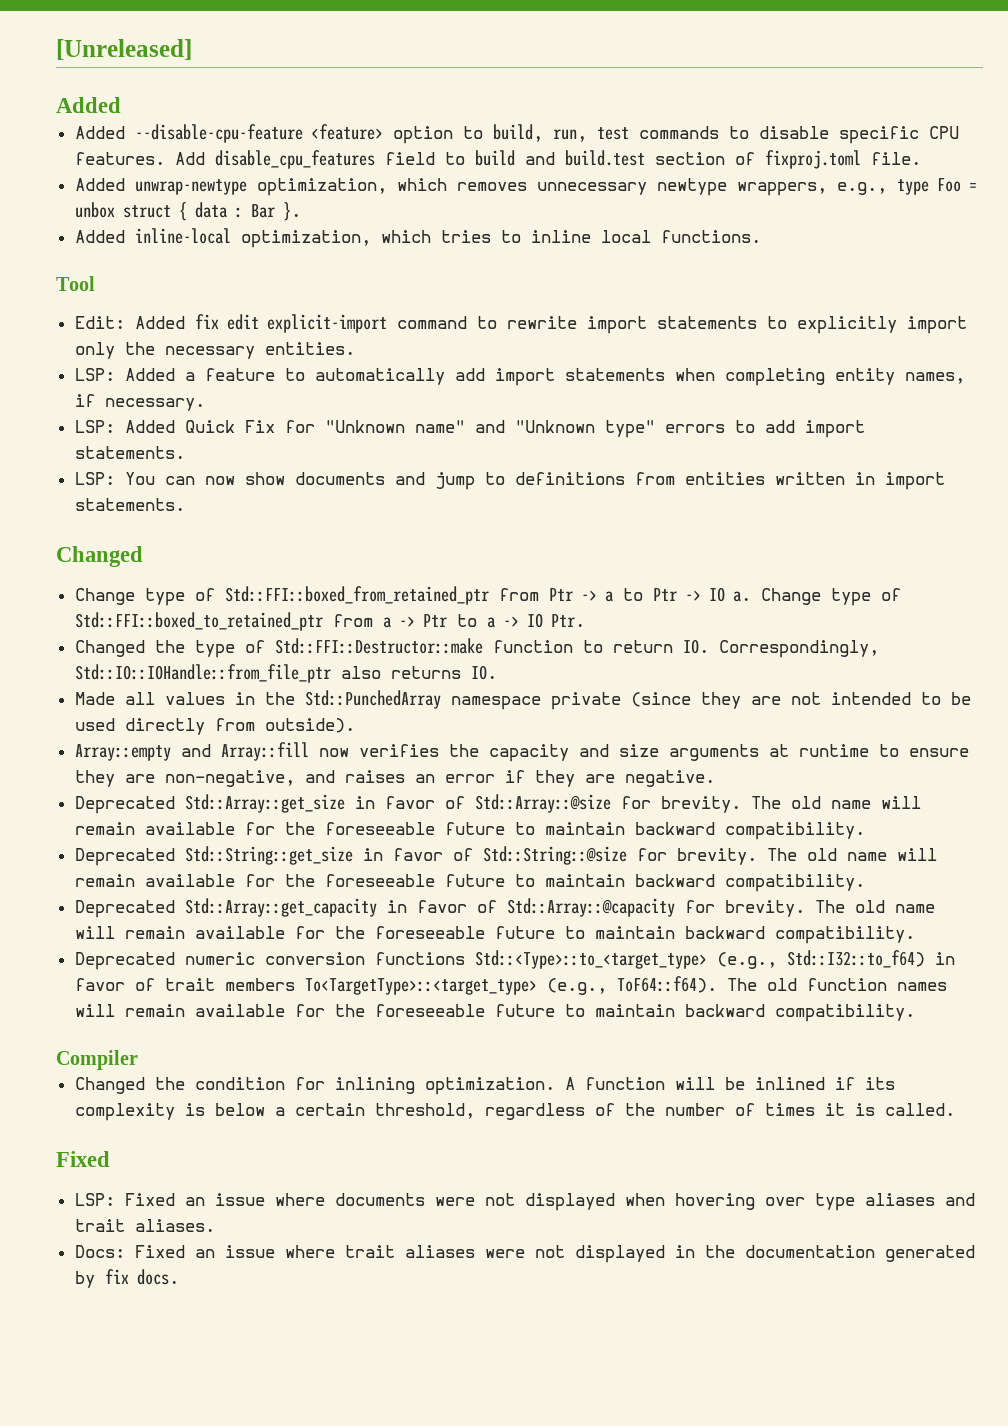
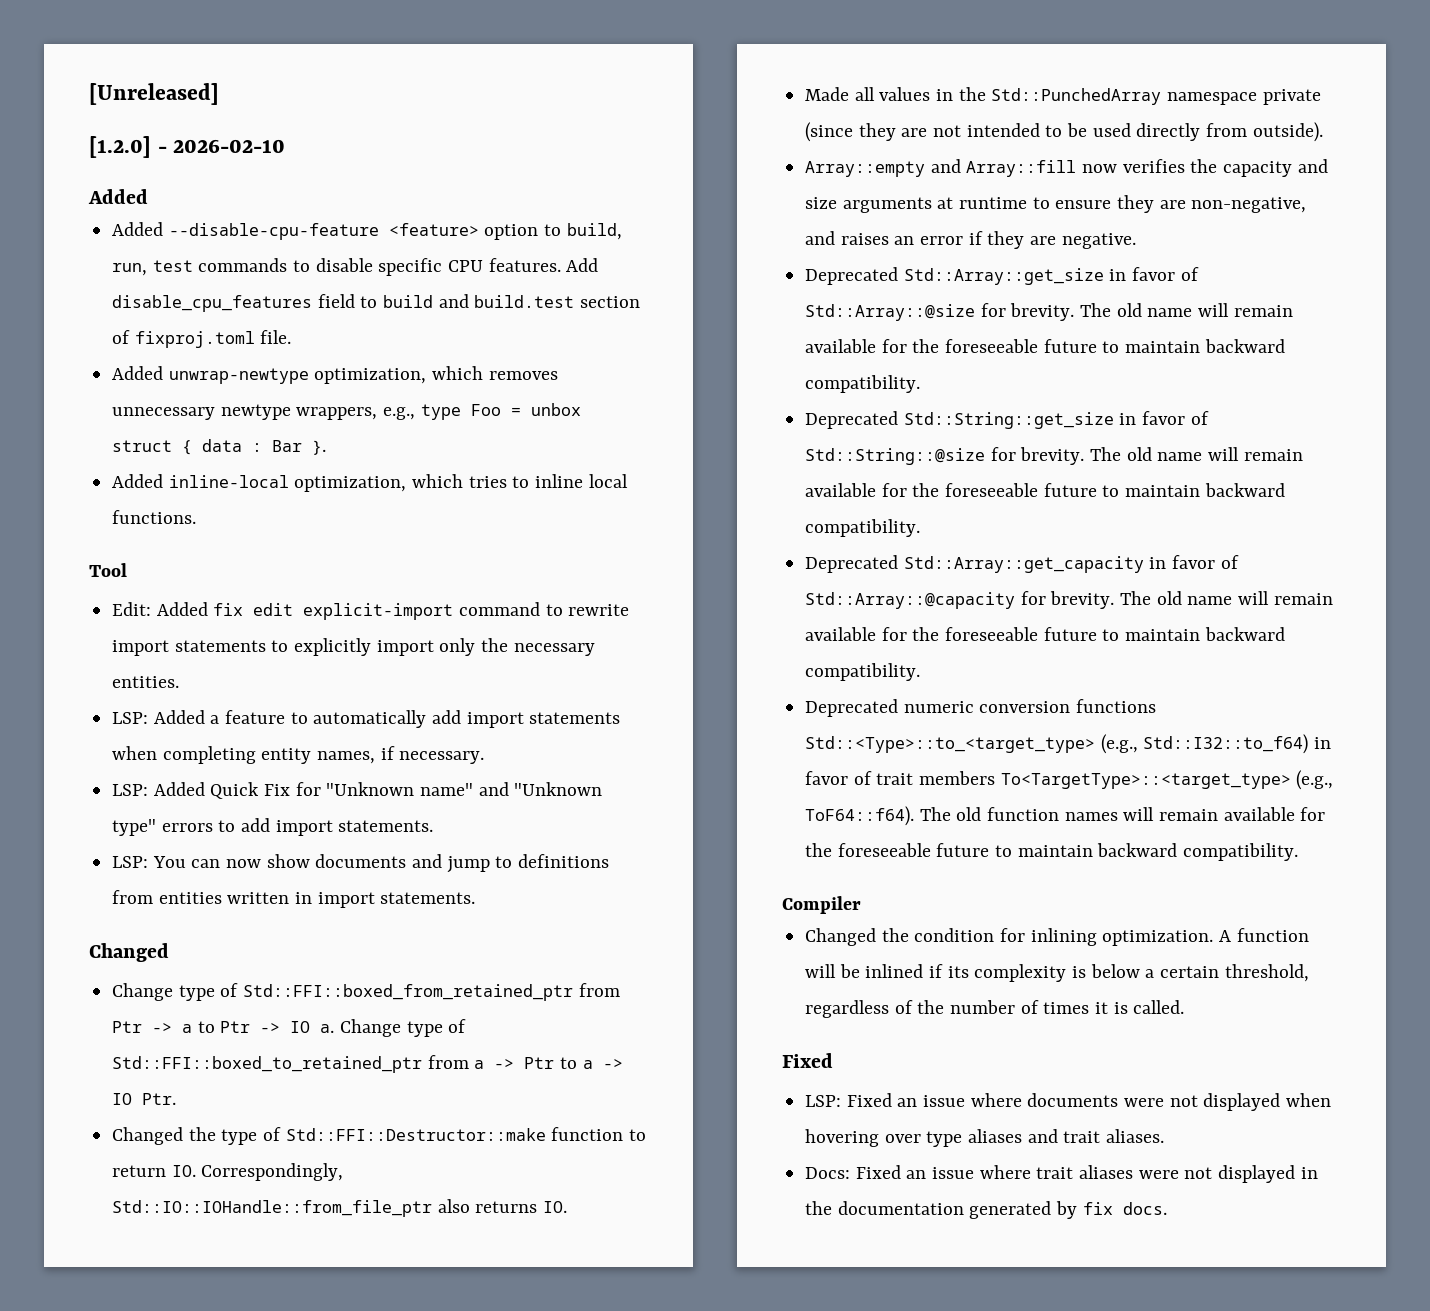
(192, 49) none -> [89,136,286,158] // [1.2.0] - 2026-02-10

